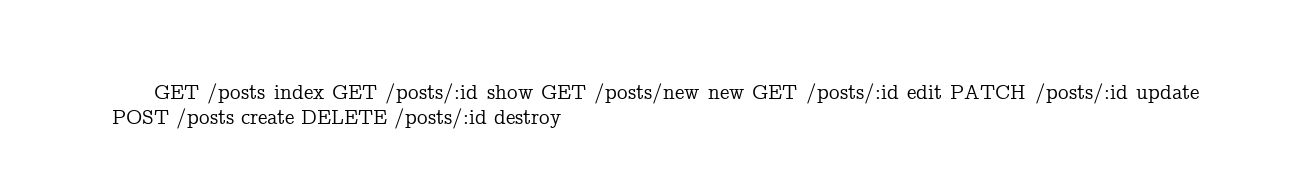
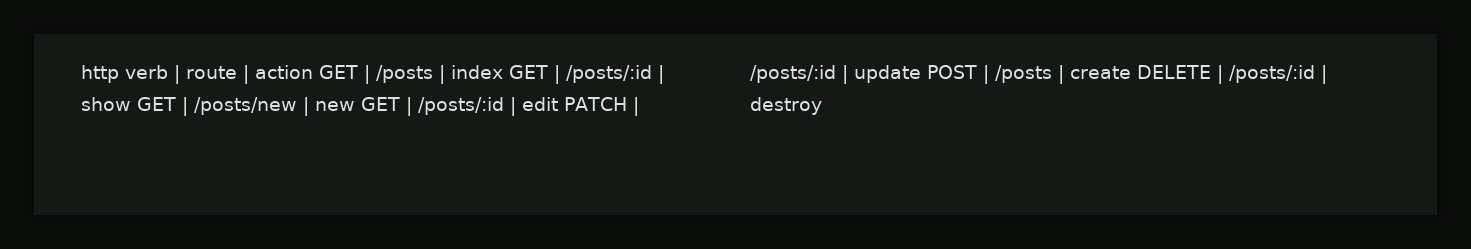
[153,83,1199,104] [112,108,487,129] GET /posts index GET /posts/:id show GET /posts/new new GET /posts/:id edit PATCH /posts/:id update POST /posts create DELETE /posts/:id -> [81,65,664,84] [81,97,639,116] [750,65,1327,84] http verb | route | action GET | /posts | index GET | /posts/:id | show GET | /posts/new | new GET | /posts/:id | edit PATCH | /posts/:id | update POST | /posts | create DELETE | /posts/:id |

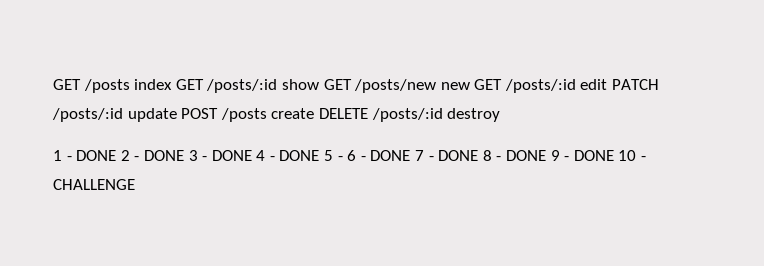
[81,65,664,84] [81,97,639,116] [750,65,1327,84] [750,97,822,115] http verb | route | action GET | /posts | index GET | /posts/:id | show GET | /posts/new | new GET | /posts/:id | edit PATCH | /posts/:id | update POST | /posts | create DELETE | /posts/:id | destroy -> [53,79,660,93] [52,108,501,122] [53,150,646,161] [53,179,135,190] GET /posts index GET /posts/:id show GET /posts/new new GET /posts/:id edit PATCH /posts/:id update POST /posts create DELETE /posts/:id destroy // 1 - DONE 2 - DONE 3 - DONE 4 - DONE 5 - 6 - DONE 7 - DONE 8 - DONE 9 - DONE 10 - CHALLENGE

